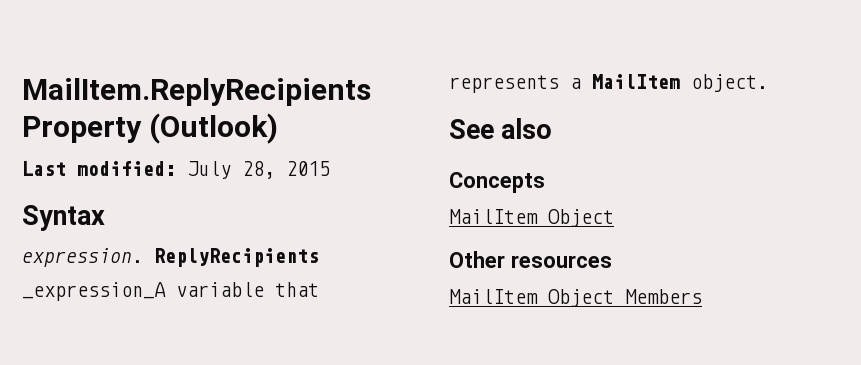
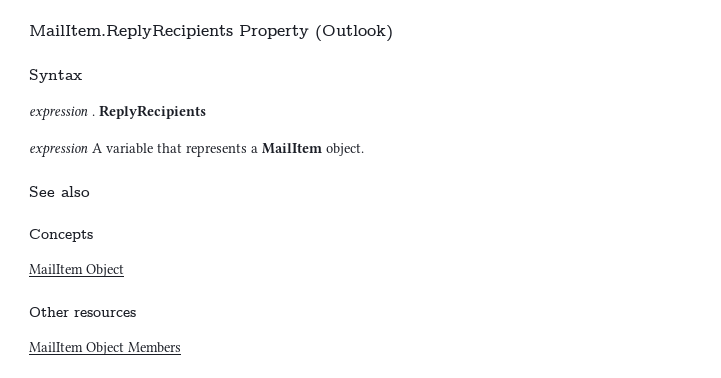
[22,161,330,179] // Last modified: July 28, 2015 -> (393, 33) none
[22,248,143,267] expression. -> [29,106,95,121] expression .
[22,282,166,301] _expression_A -> [29,143,103,158] expression A

